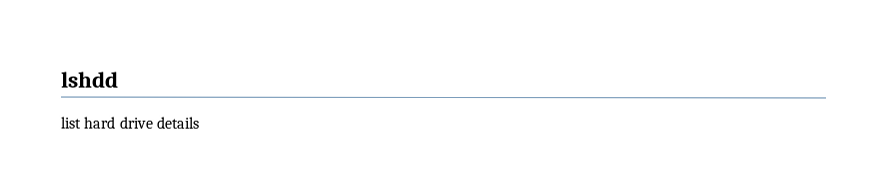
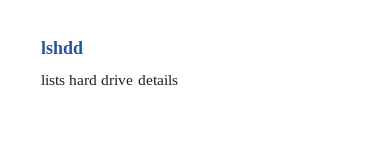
[60,116,81,129] list -> [41,75,65,85] lists

